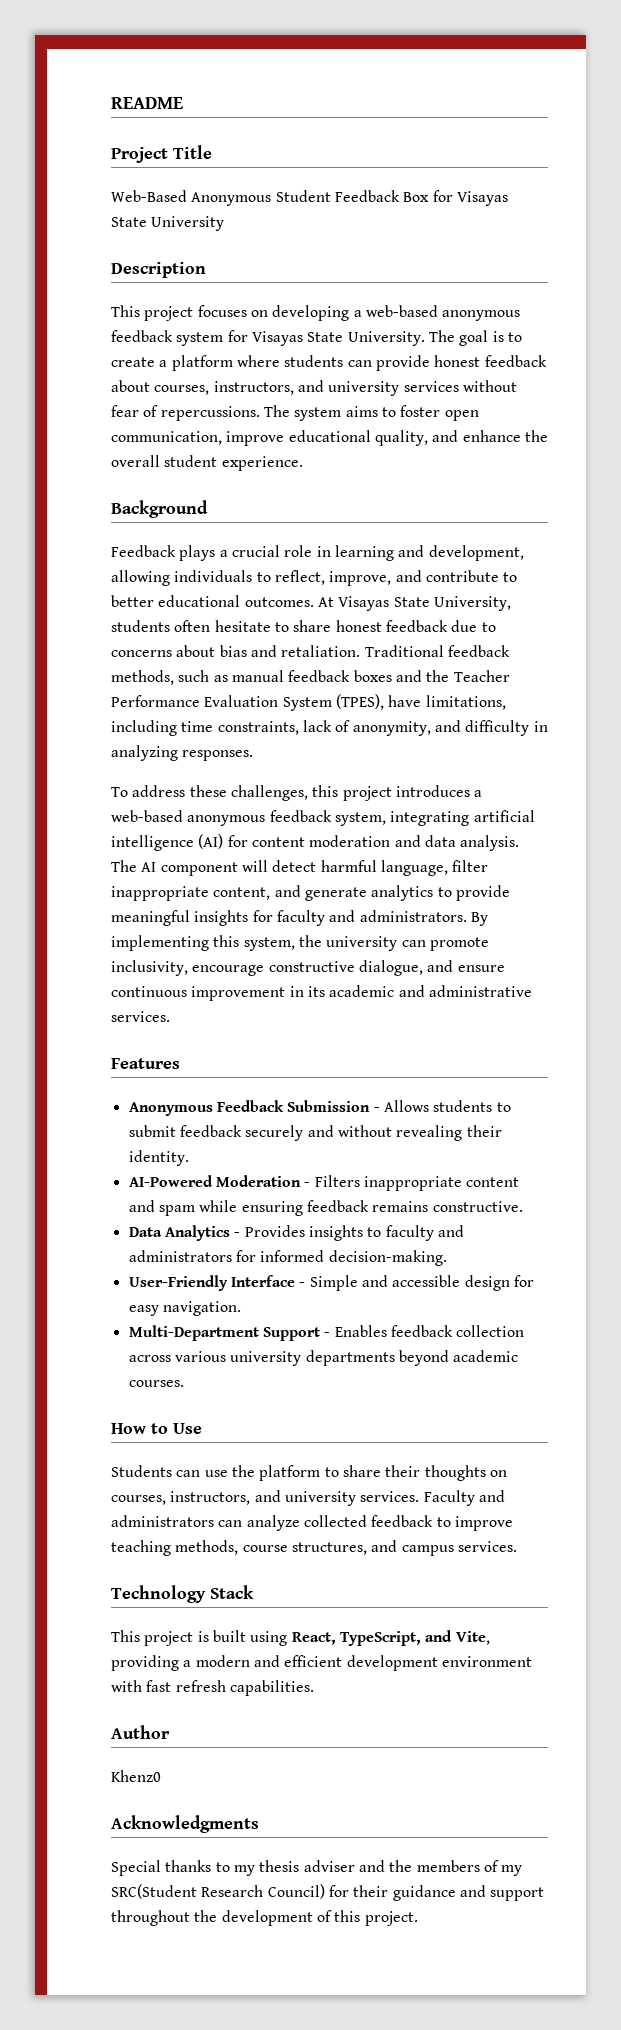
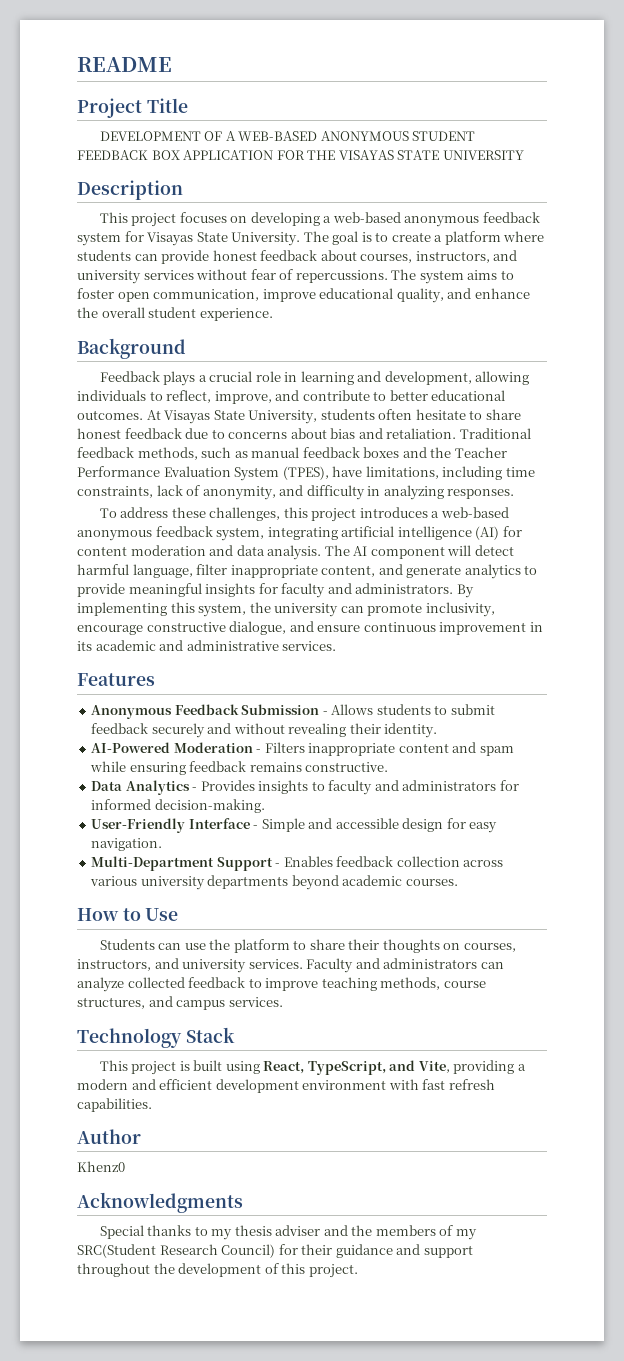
[111,190,508,206] [111,216,225,231] Web-Based Anonymous Student Feedback Box for Visayas State University -> [99,131,476,141] [77,150,524,160] DEVELOPMENT OF A WEB-BASED ANONYMOUS STUDENT FEEDBACK BOX APPLICATION FOR THE VISAYAS STATE UNIVERSITY

